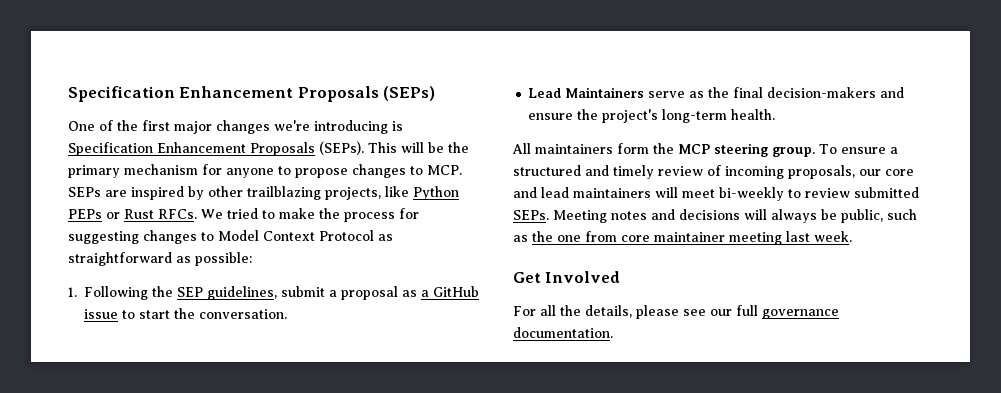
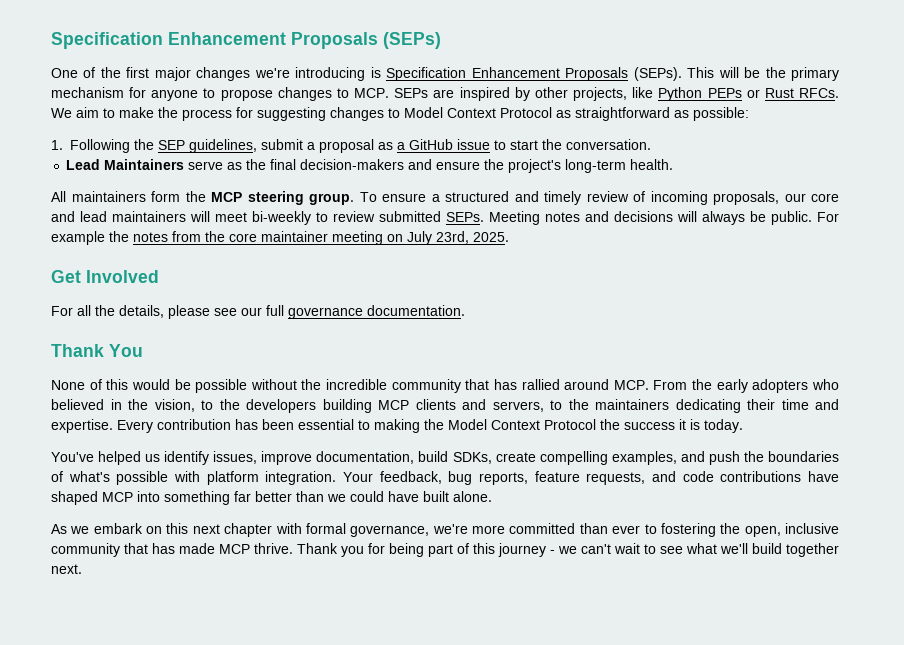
[247,186,321,200] trailblazing -> (568, 92) none
[227,208,258,219] tried -> [76,107,99,118] aim
[841,209,917,223] [513,231,852,245] public, such as the one from core maintainer meeting last week. -> [771,211,839,225] [51,231,509,245] public. For example the notes from the core maintainer meeting on July 23rd, 2025.
(613, 332) none -> [51,344,143,357] [51,379,840,393] [51,399,839,413] [51,419,743,433] [51,451,840,465] [51,471,839,485] [51,491,492,505] [51,523,839,537] [51,543,839,557] [51,564,82,574] // Thank You // None of this would be possible without the incredible community that has rallied around MCP. From the early adopters who believed in the vision, to the developers building MCP clients and servers, to the maintainers dedicating their time and expertise. Every contribution has been essential to making the Model Context Protocol the success it is today. // You've helped us identify issues, improve documentation, build SDKs, create compelling examples, and push the boundaries of what's possible with platform integration. Your feedback, bug reports, feature requests, and code contributions have shaped MCP into something far better than we could have built alone. // As we embark on this next chapter with formal governance, we're more committed than ever to fostering the open, inclusive community that has made MCP thrive. Thank you for being part of this journey - we can't wait to see what we'll build together next.

